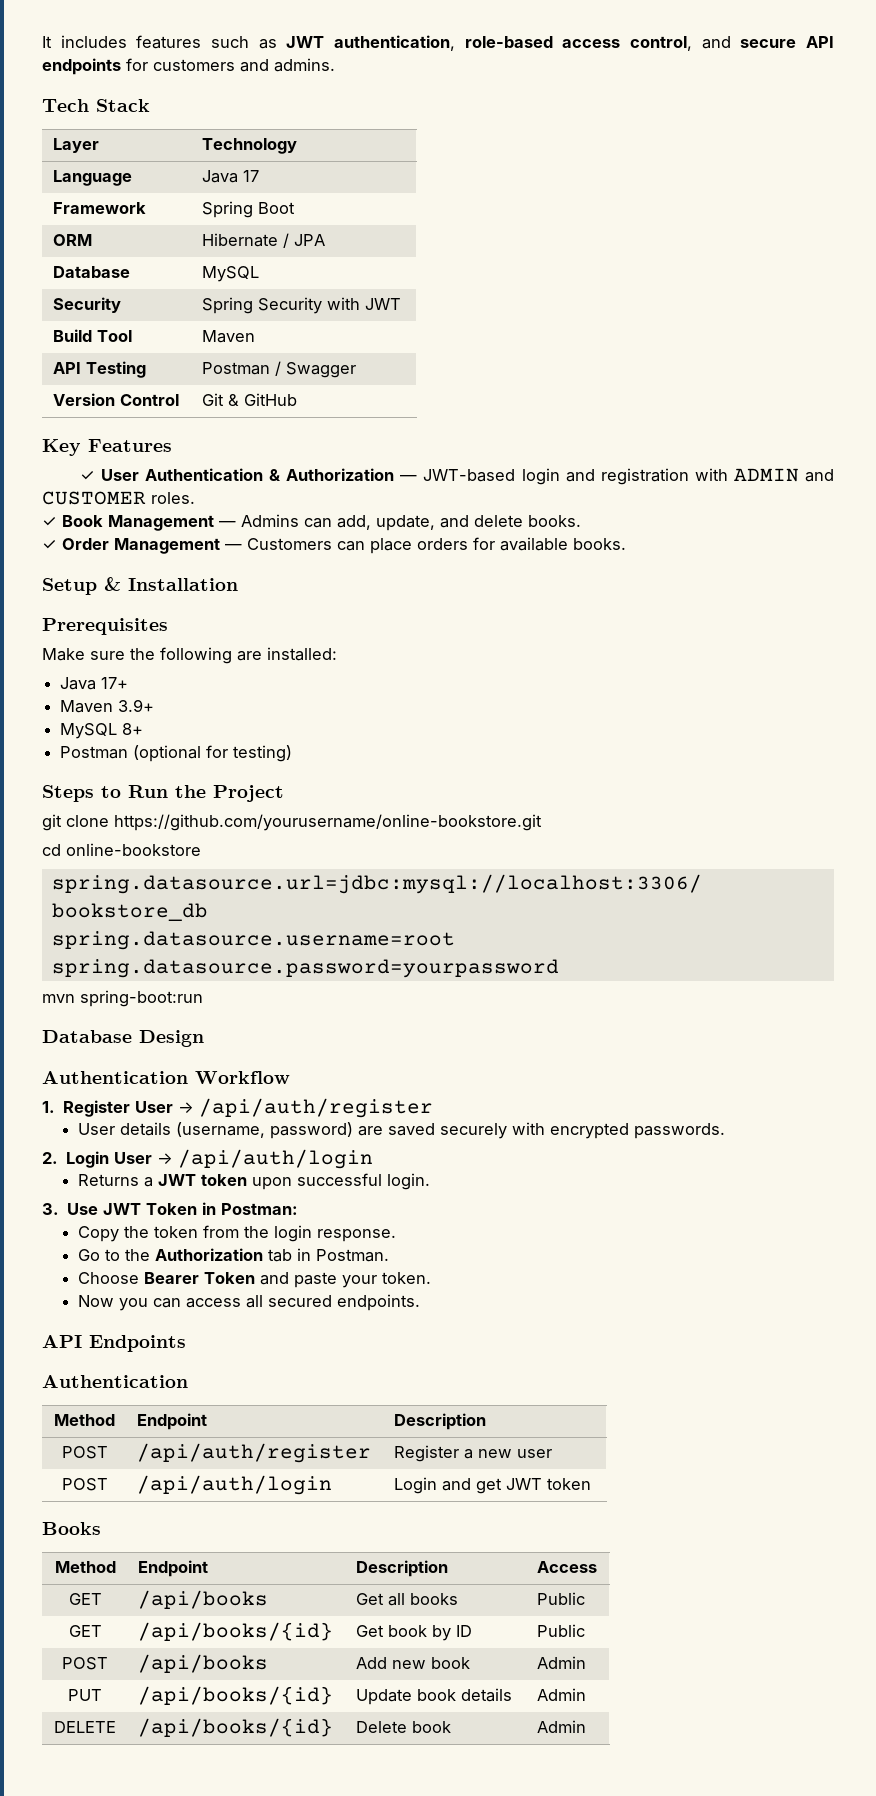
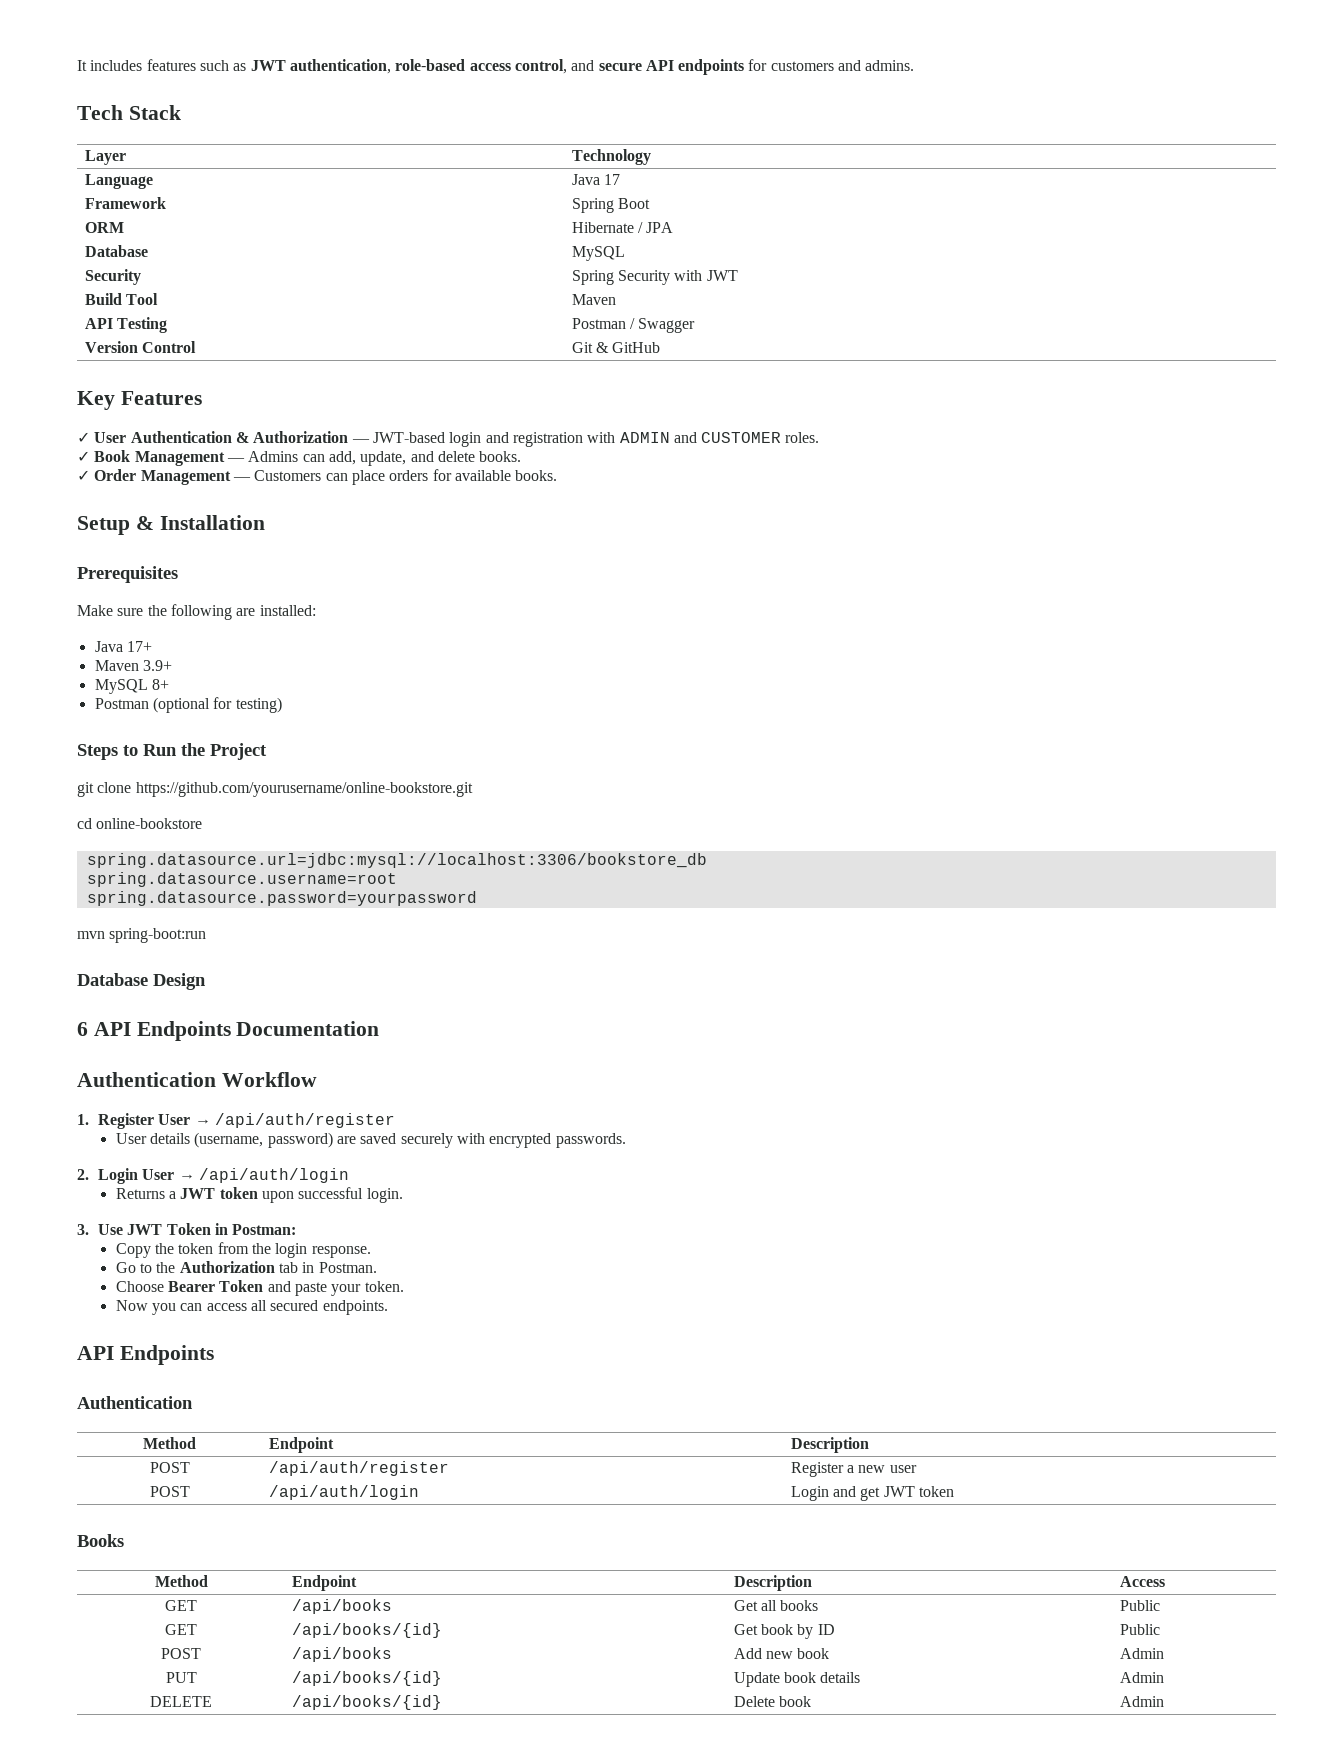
(204, 1038) none -> [77,1021,380,1041] // 6 API Endpoints Documentation

